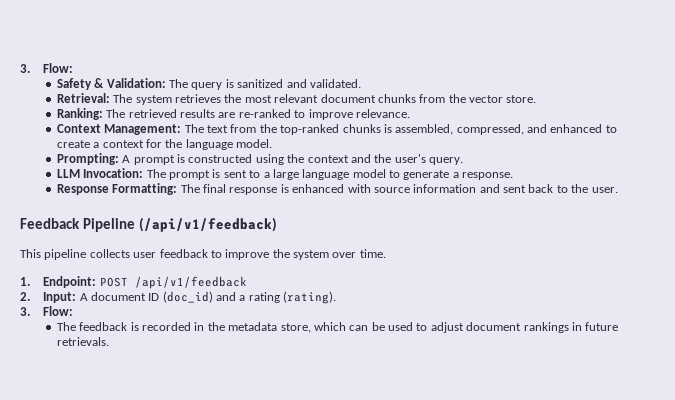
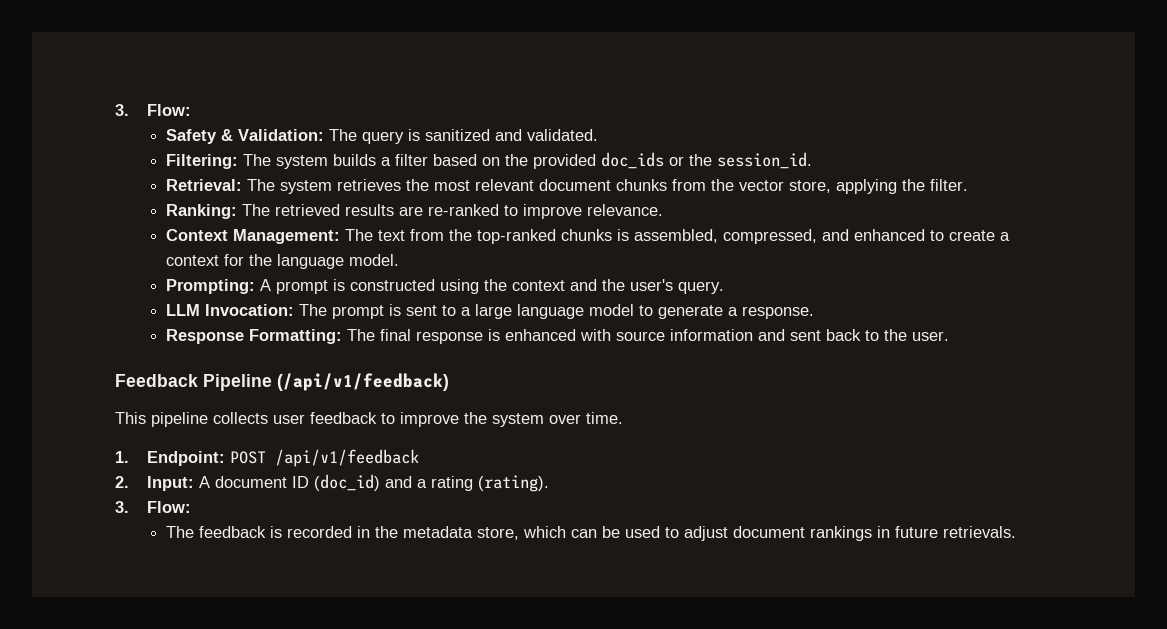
(361, 83) none -> [165,152,812,169] // Filtering: The system builds a filter based on the provided doc_ids or the session_id.
[506,95,537,103] store. -> [788,179,968,194] store, applying the filter.

